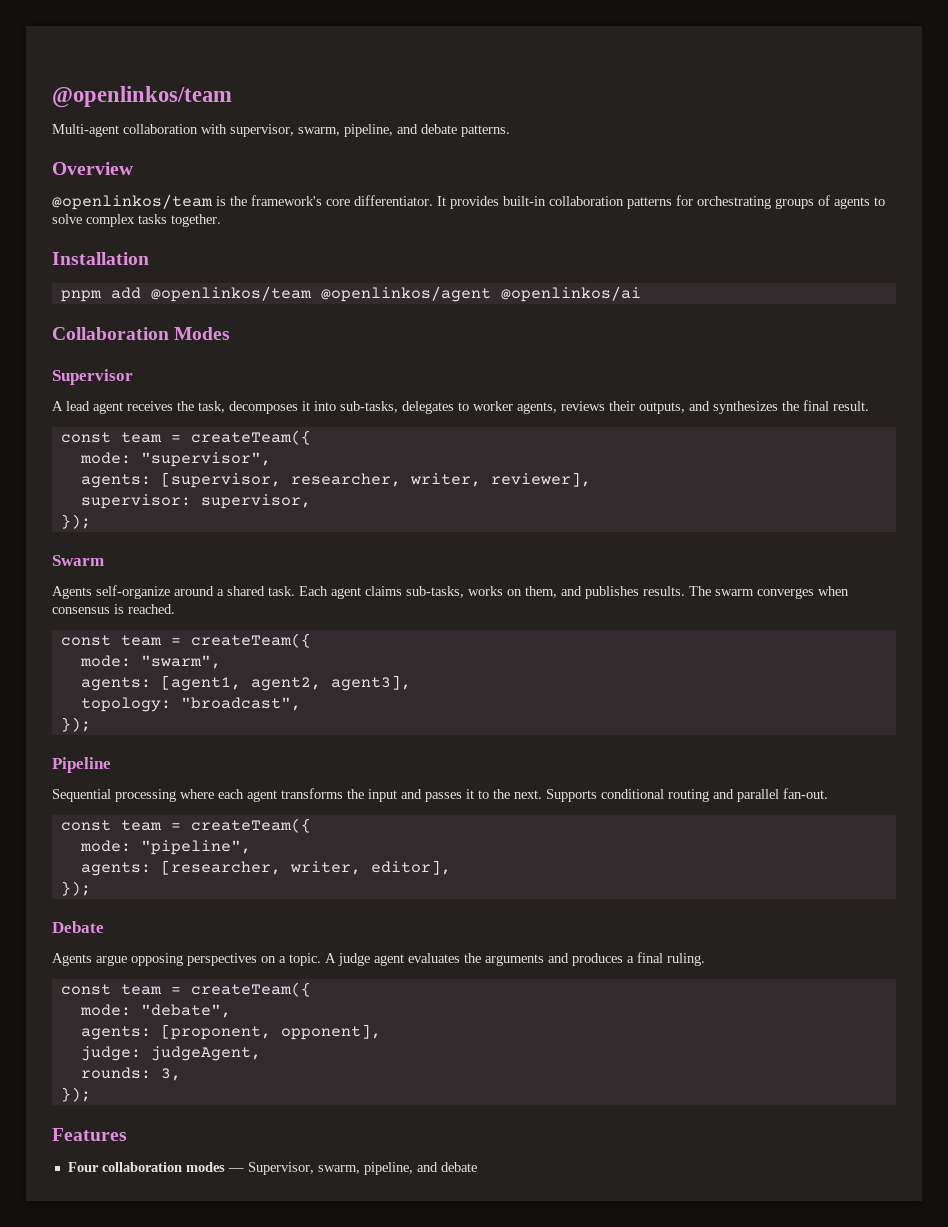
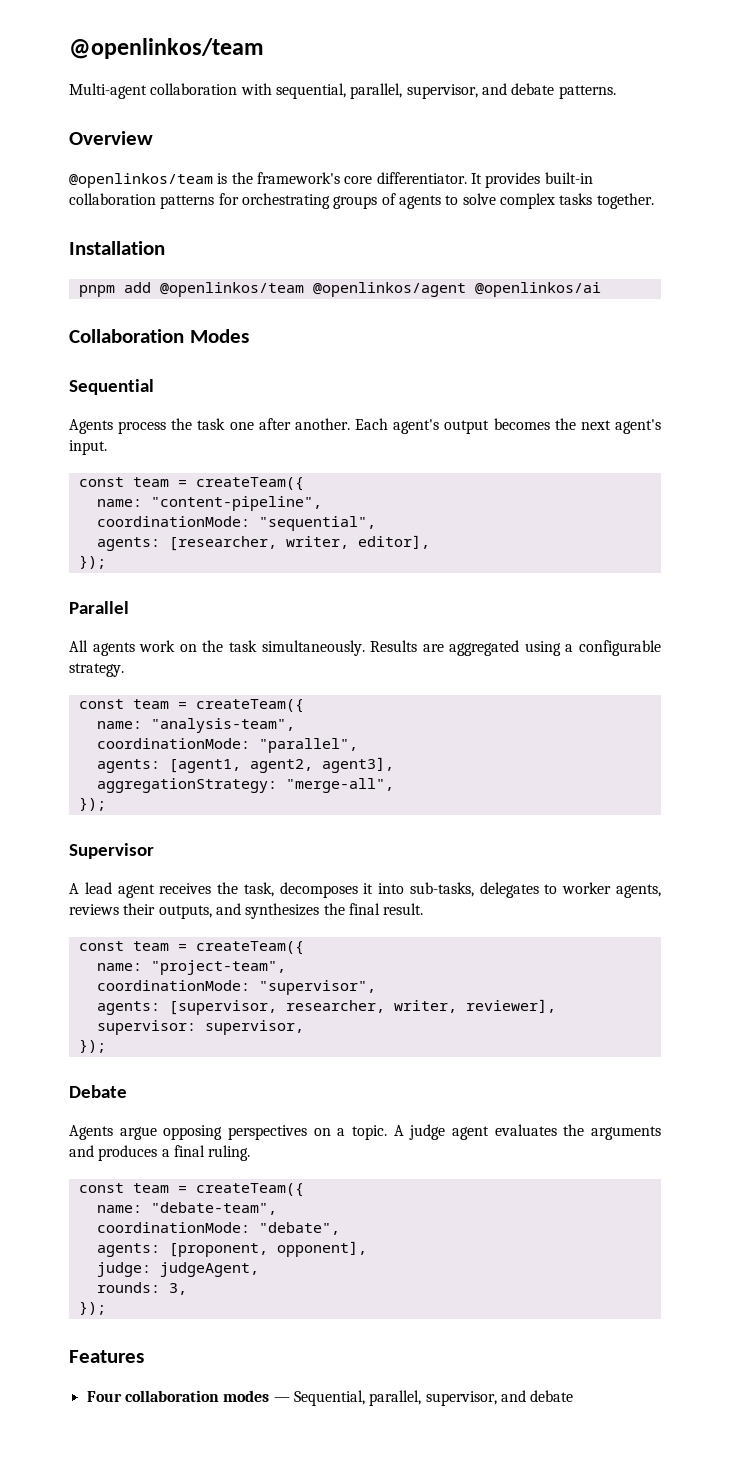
[230,124,393,137] supervisor, swarm, pipeline, -> [275,83,478,99] sequential, parallel, supervisor,
(231, 333) none -> [69,379,154,395] [69,418,661,434] [69,440,107,455] [78,477,304,491] [96,496,322,511] [96,516,376,531] [96,535,430,551] [78,555,106,569] [69,601,129,614] [69,640,661,656] [69,663,124,677] [78,699,304,713] [96,718,295,733] [96,738,358,753] [96,757,394,773] [96,778,394,793] [78,797,106,811] // Sequential // Agents process the task one after another. Each agent's output becomes the next agent's input. // const team = createTeam({ // name: "content-pipeline", // coordinationMode: "sequential", // agents: [researcher, writer, editor], // }); // Parallel // All agents work on the task simultaneously. Results are aggregated using a configurable strategy. // const team = createTeam({ // name: "analysis-team", // coordinationMode: "parallel", // agents: [agent1, agent2, agent3], // aggregationStrategy: "merge-all", // });
[79,452,131,464] mode: -> [96,960,286,975] [96,980,250,991] name: "project-team", // coordinationMode:
[52,555,104,566] [52,585,849,599] [52,604,175,614] [60,633,311,648] [79,655,221,669] [80,675,411,691] [80,697,301,712] [60,717,91,732] [52,757,111,773] [52,788,828,802] [60,818,311,833] [79,840,251,855] [80,860,451,876] [60,881,91,896] // Swarm // Agents self-organize around a shared task. Each agent claims sub-tasks, works on them, and publishes results. The swarm converges when consensus is reached. // const team = createTeam({ // mode: "swarm", // agents: [agent1, agent2, agent3], // topology: "broadcast", // }); // Pipeline // Sequential processing where each agent transforms the input and passes it to the next. Supports conditional routing and parallel fan-out. // const team = createTeam({ // mode: "pipeline", // agents: [researcher, writer, editor], // }); -> (106, 1046) none
[79,1004,131,1016] mode: -> [96,1202,277,1215] [96,1222,250,1233] name: "debate-team", // coordinationMode:
[247,1162,413,1175] Supervisor, swarm, pipeline, -> [293,1390,497,1406] Sequential, parallel, supervisor,

